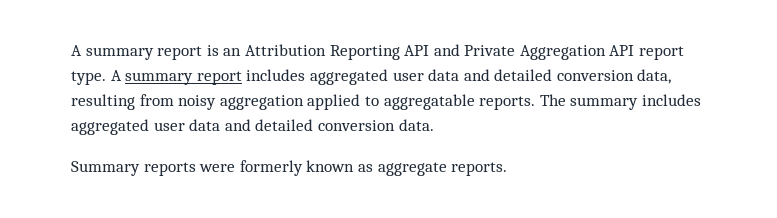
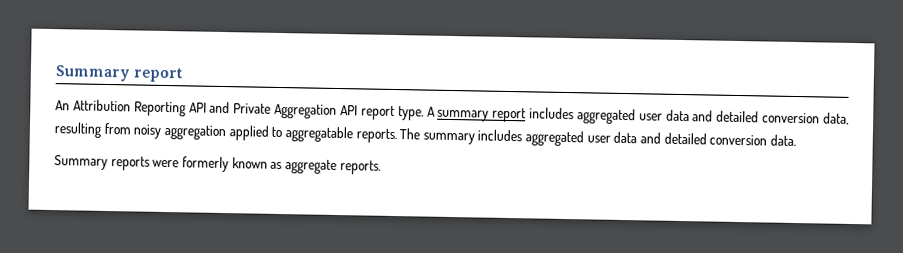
[71,45,242,60] A summary report is an -> [55,65,184,83] [55,100,70,111] Summary report // An

